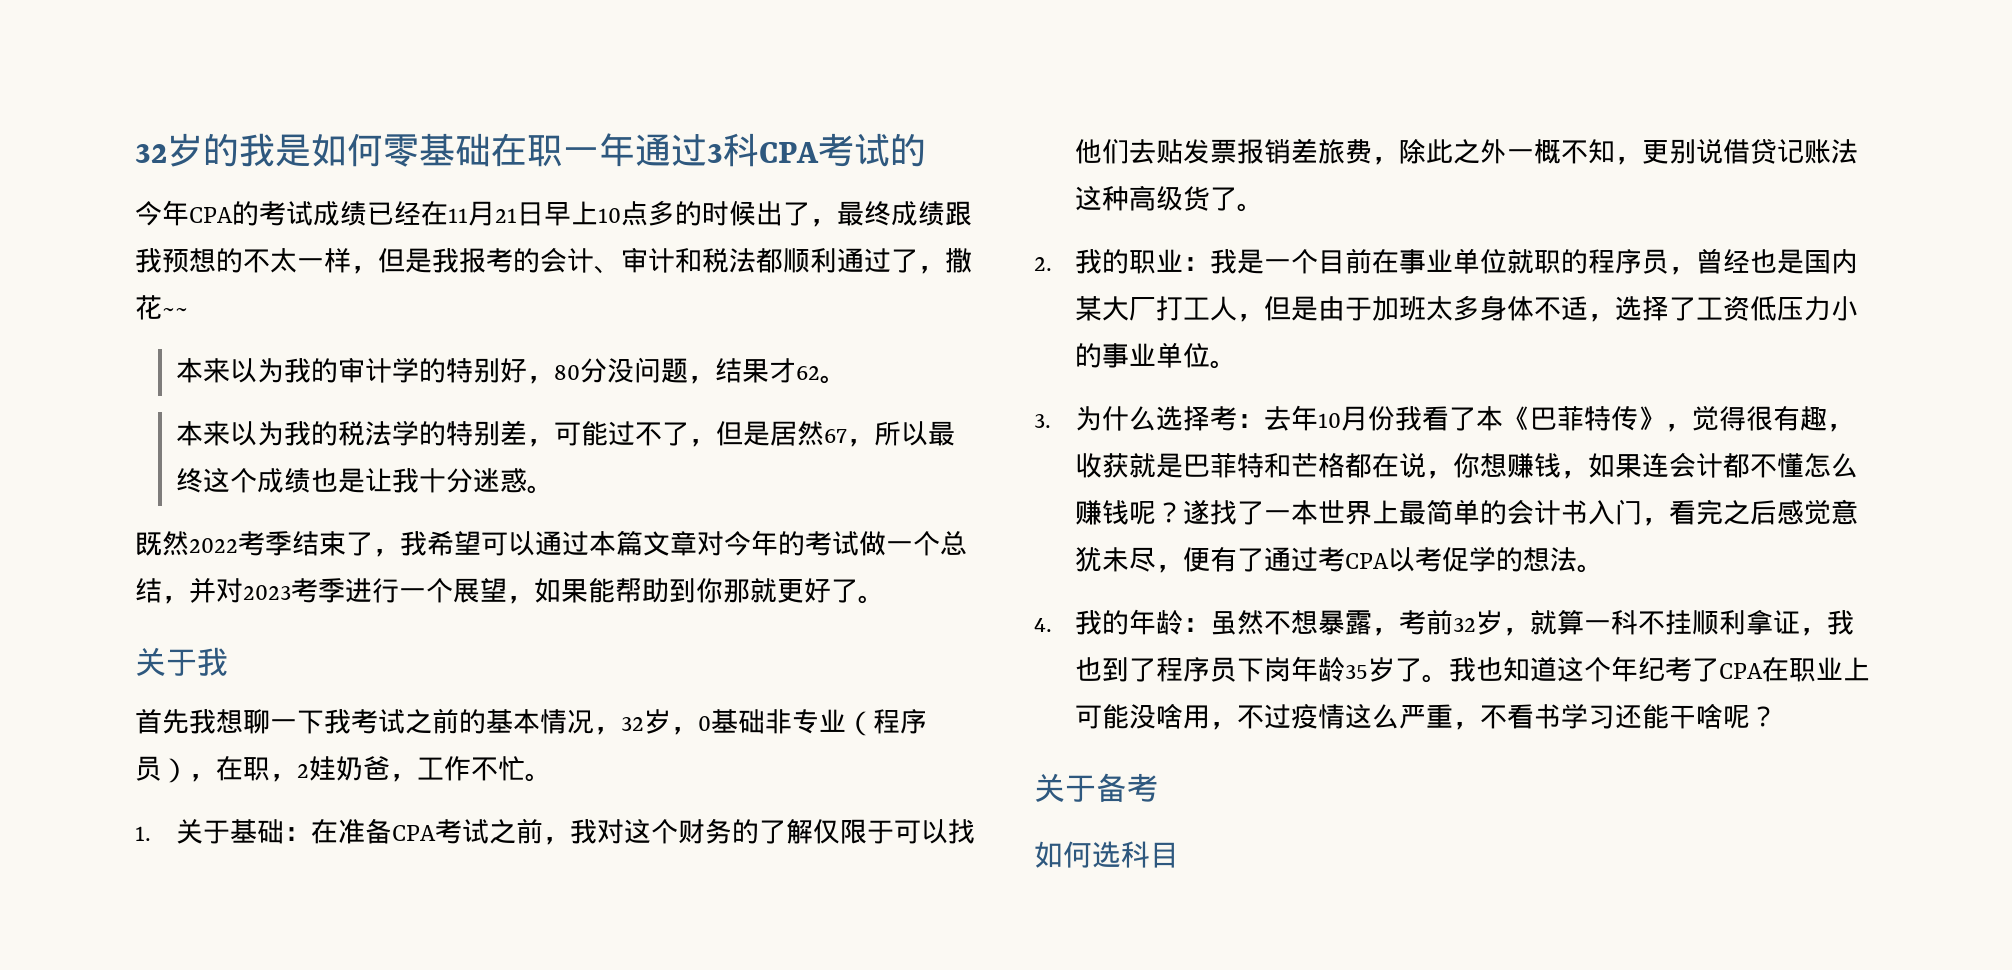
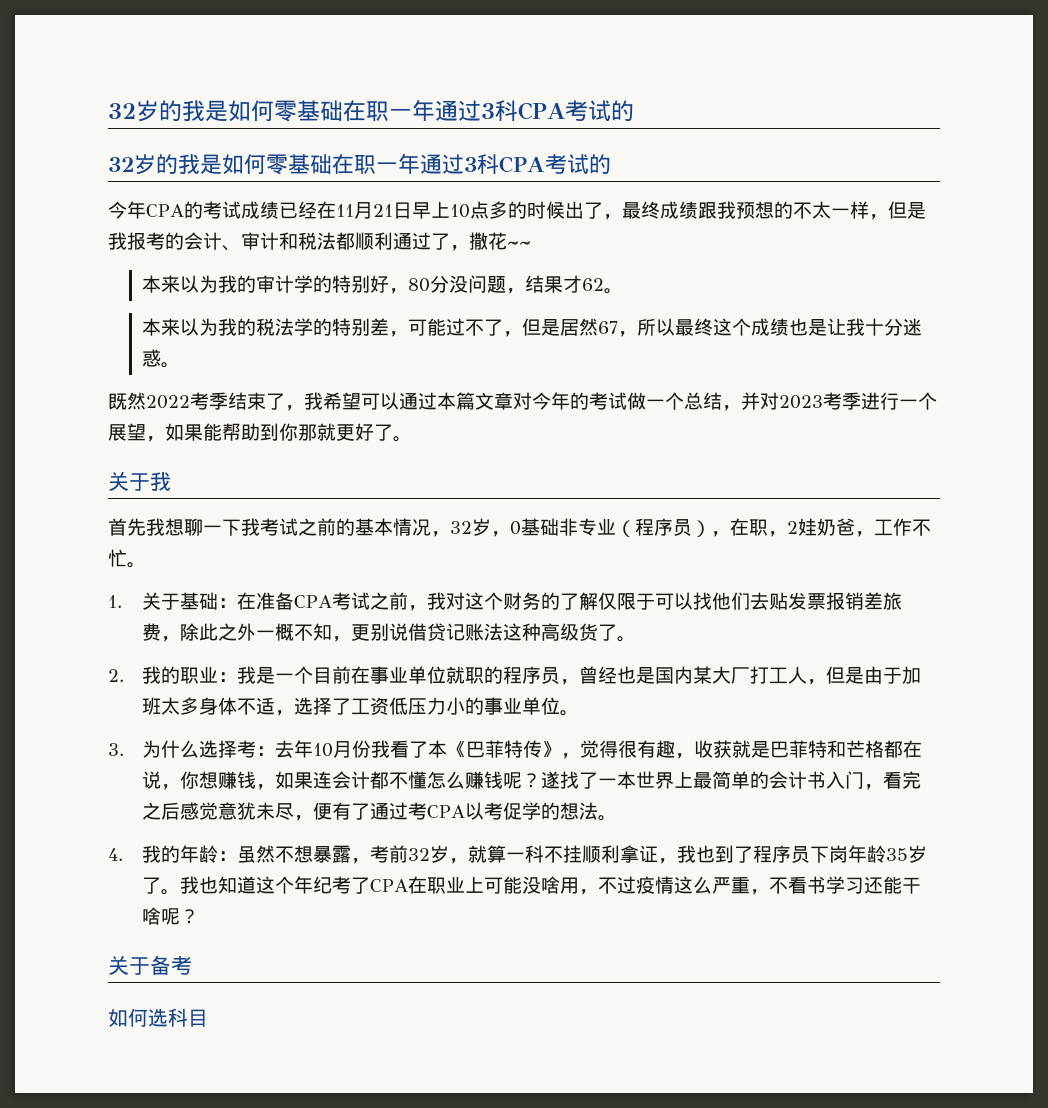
(926, 150) none -> [108,153,611,175] // 32岁的我是如何零基础在职一年通过3科CPA考试的

